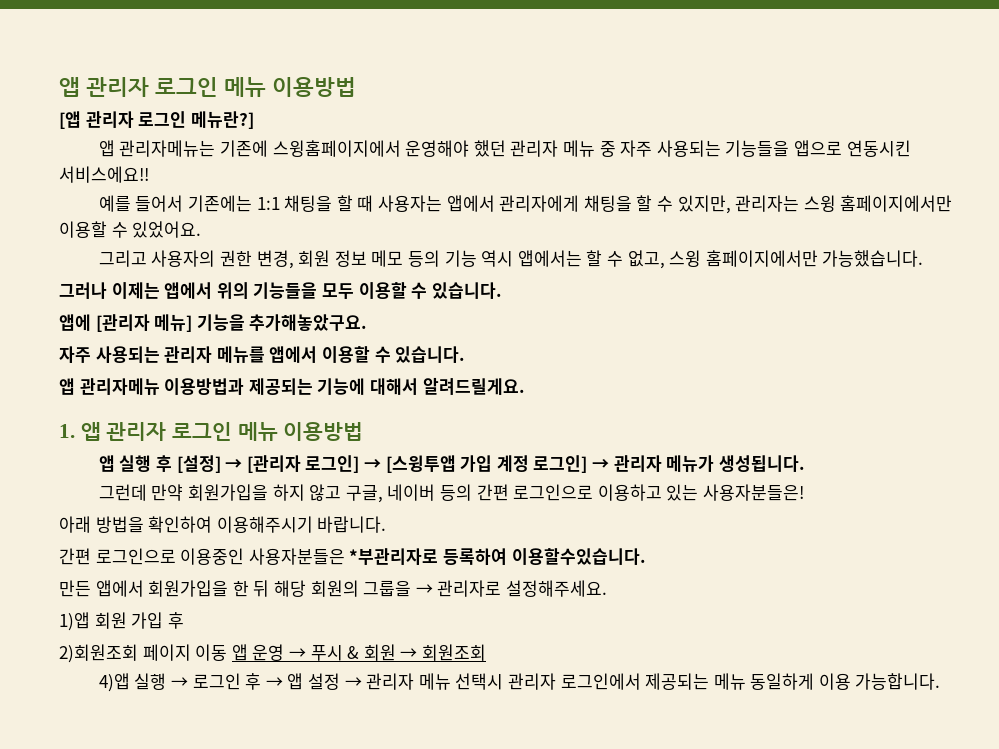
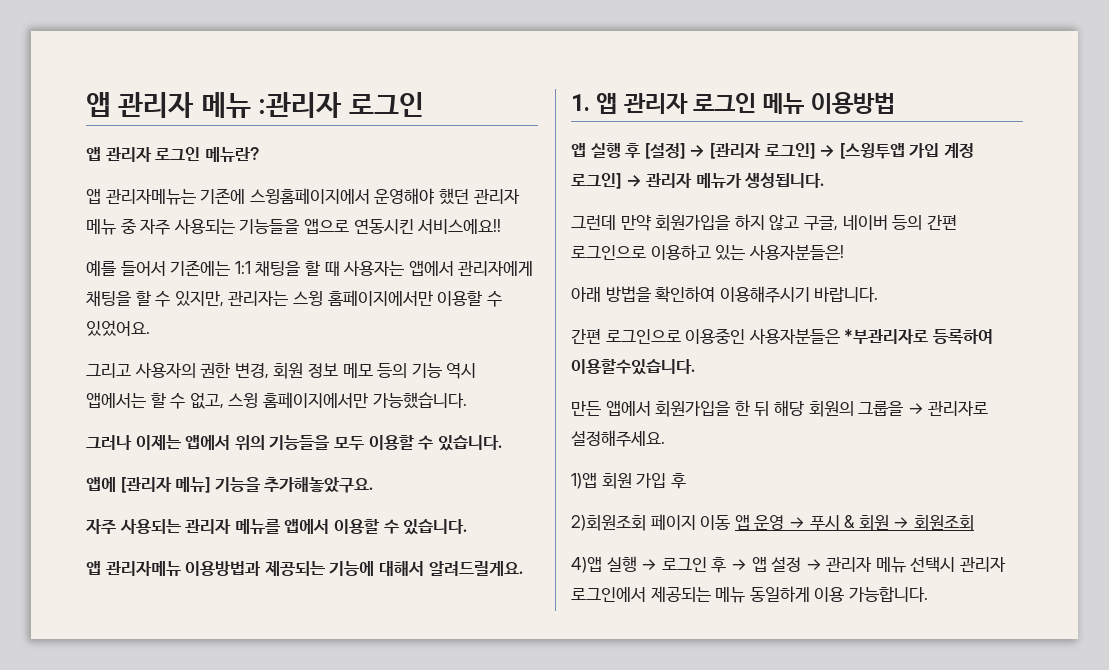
[59,77,356,97] [59,111,254,129] 앱 관리자 로그인 메뉴 이용방법 // [앱 관리자 로그인 메뉴란?] -> [86,92,424,118] [86,147,259,162] 앱 관리자 메뉴 :관리자 로그인 // 앱 관리자 로그인 메뉴란?

